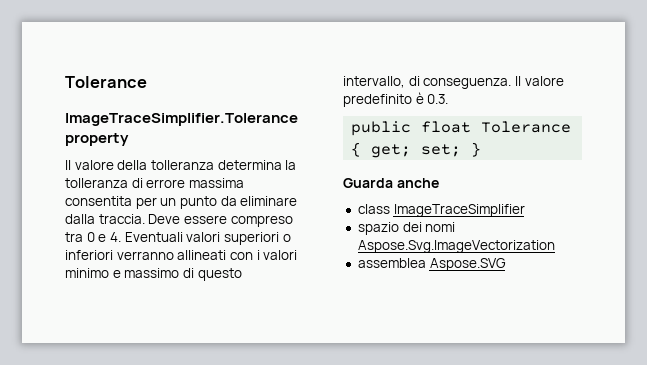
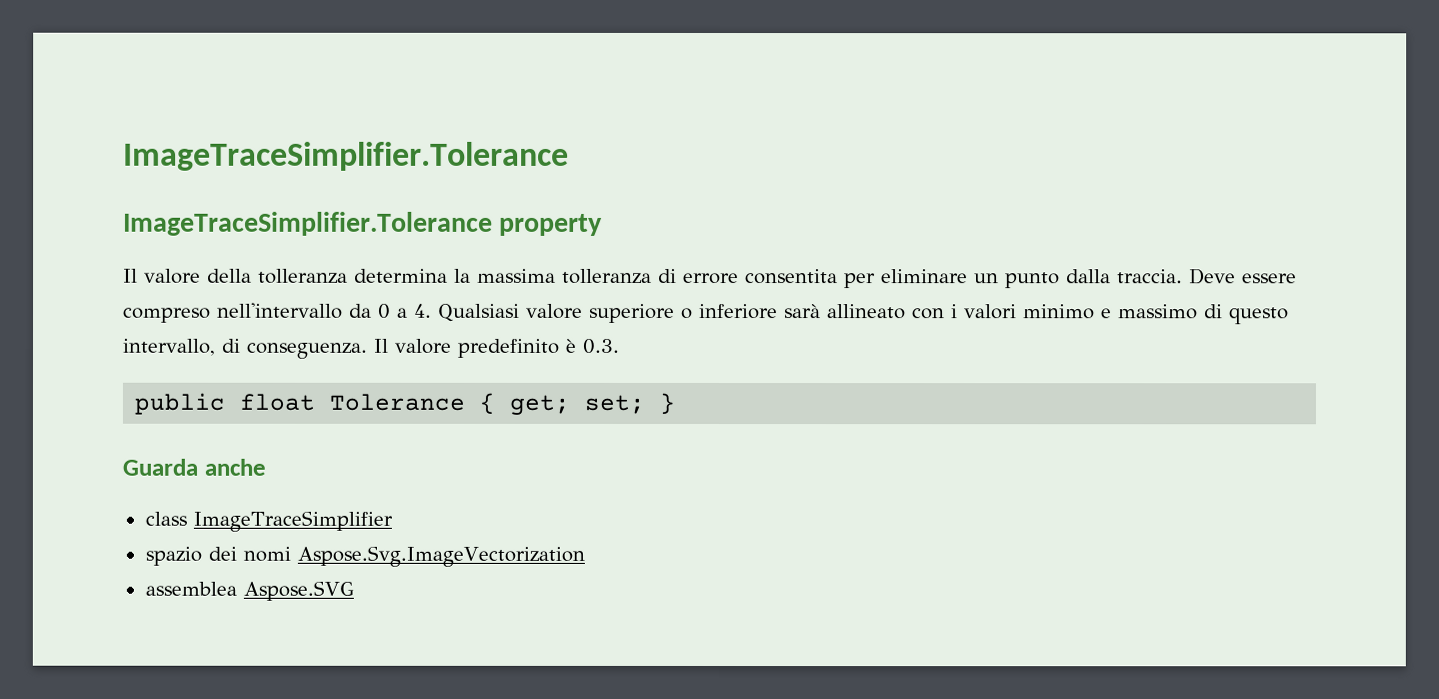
[65,76,147,88] Tolerance -> [123,141,569,171] ImageTraceSimplifier.Tolerance
(297, 165) none -> [477,268,556,283] massima
[188,178,244,188] massima -> (739, 278) none
(157, 203) none -> [881,269,968,284] eliminare
[220,196,298,206] da eliminare -> (1060, 280) none
[65,232,291,245] [65,250,227,260] tra 0 e 4. Eventuali valori superiori o inferiori verranno allineati -> [217,302,906,323] nell'intervallo da 0 a 4. Qualsiasi valore superiore o inferiore sarà allineato

